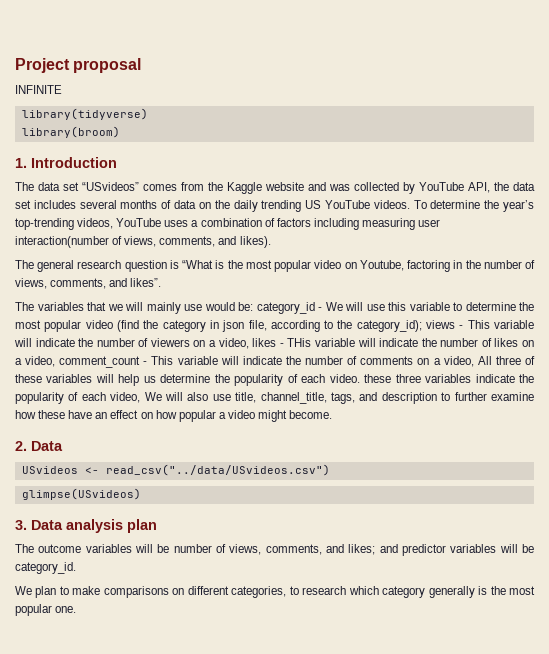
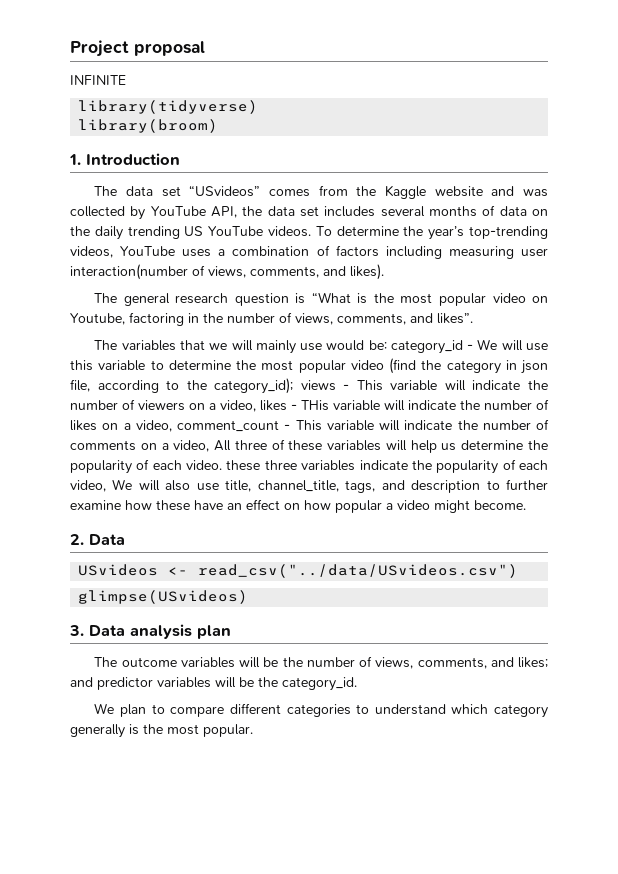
(170, 548) none -> [282,657,303,667] the
(534, 548) none -> [258,677,278,687] the
[72,586,347,598] make comparisons on different categories, to research -> [170,703,446,717] compare different categories to understand
[15,604,77,616] popular one. -> [203,724,253,737] popular.

